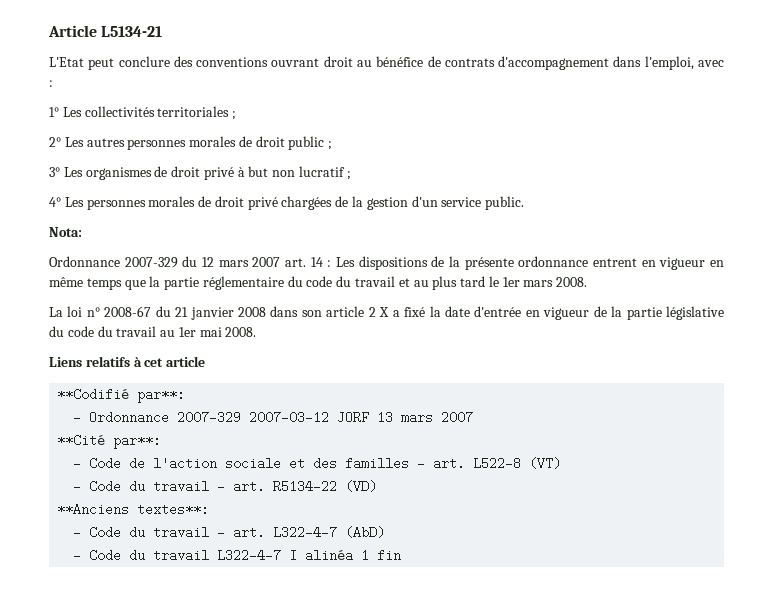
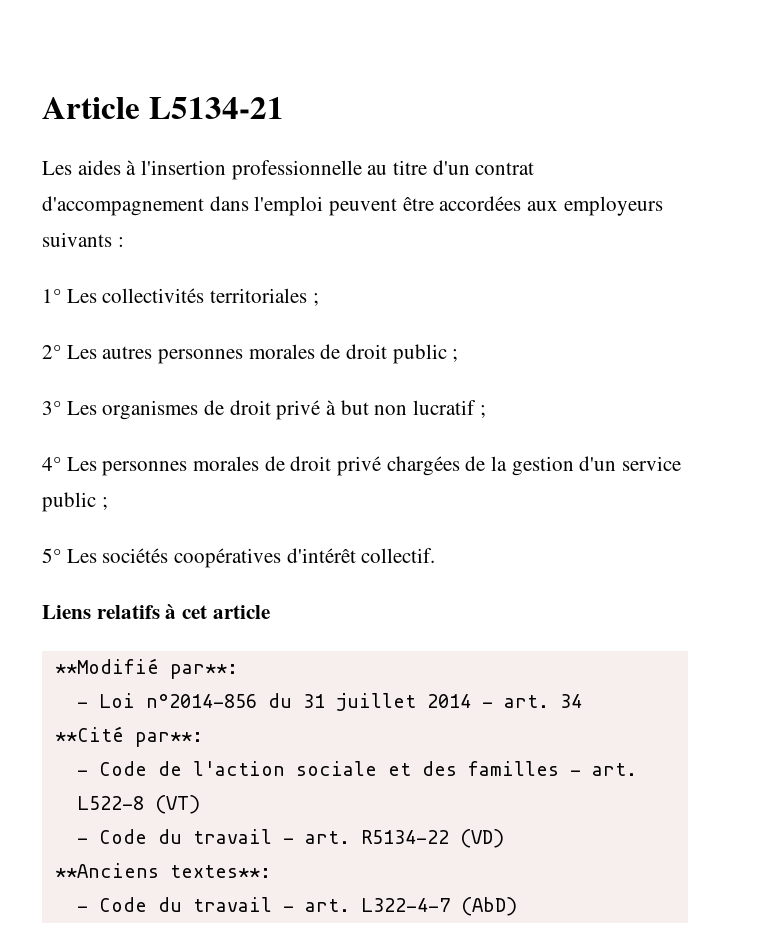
[49,56,725,70] L'Etat peut conclure des conventions ouvrant droit au bénéfice de contrats d'accompagnement dans l'emploi, avec -> [42,160,535,180] [42,196,663,216] [42,232,112,247] Les aides à l'insertion professionnelle au titre d'un contrat d'accompagnement dans l'emploi peuvent être accordées aux employeurs suivants
[485,196,525,210] [49,227,82,237] [49,256,724,270] [49,276,588,290] [49,306,724,320] [49,326,257,337] public. // Nota: // Ordonnance 2007-329 du 12 mars 2007 art. 14 : Les dispositions de la présente ordonnance entrent en vigueur en même temps que la partie réglementaire du code du travail et au plus tard le 1er mars 2008. // La loi n° 2008-67 du 21 janvier 2008 dans son article 2 X a fixé la date d'entrée en vigueur de la partie législative du code du travail au 1er mai 2008. -> [42,492,108,512] [42,548,436,568] public ; // 5° Les sociétés coopératives d'intérêt collectif.
[57,388,186,403] [73,411,474,424] **Codifié par**: // - Ordonnance 2007-329 2007-03-12 JORF 13 mars 2007 -> [54,658,238,679] [76,693,582,711] **Modifié par**: // - Loi n°2014-856 du 31 juillet 2014 - art. 34
[73,549,402,562] // - Code du travail L322-4-7 I alinéa 1 fin -> (517, 906) none

